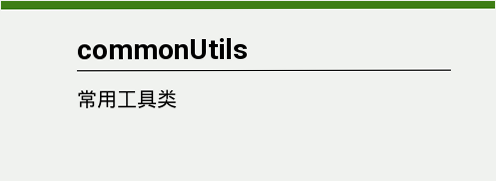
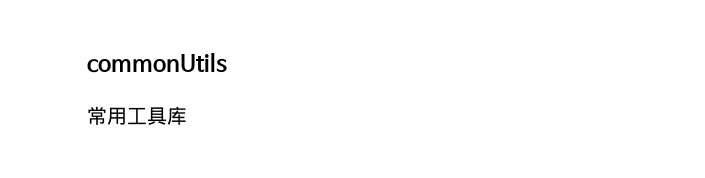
[156,89,178,109] 类 -> [167,106,187,125] 库

